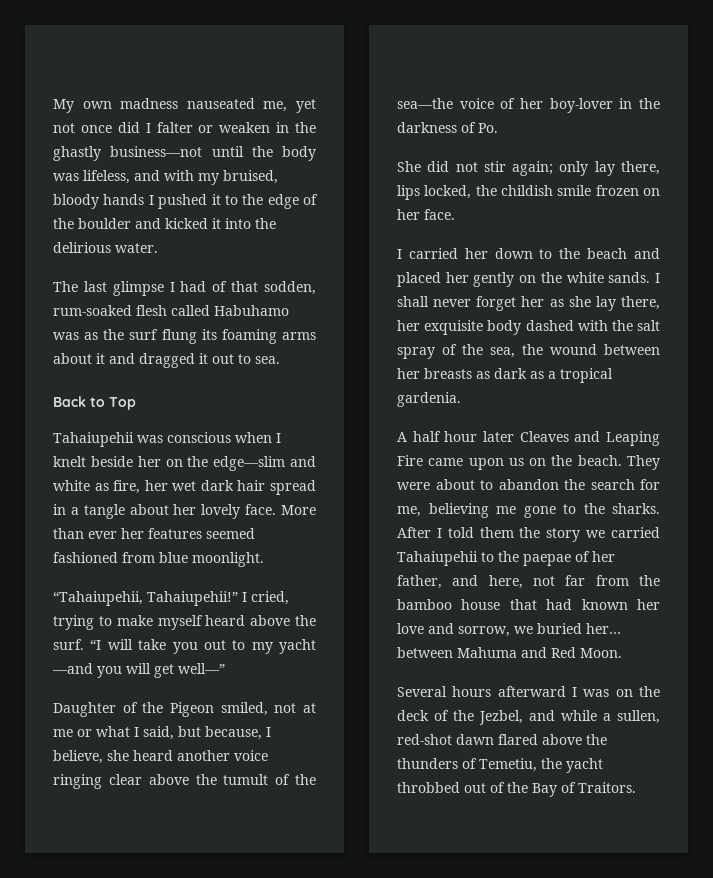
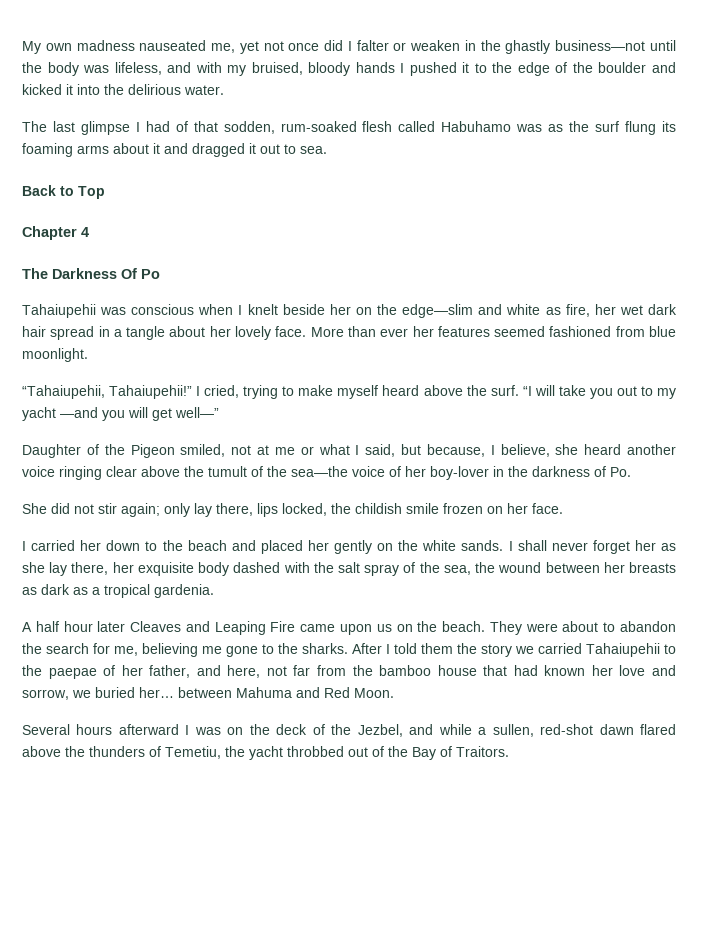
(136, 403) none -> [22,226,89,240] [22,268,160,279] // Chapter 4 // The Darkness Of Po

